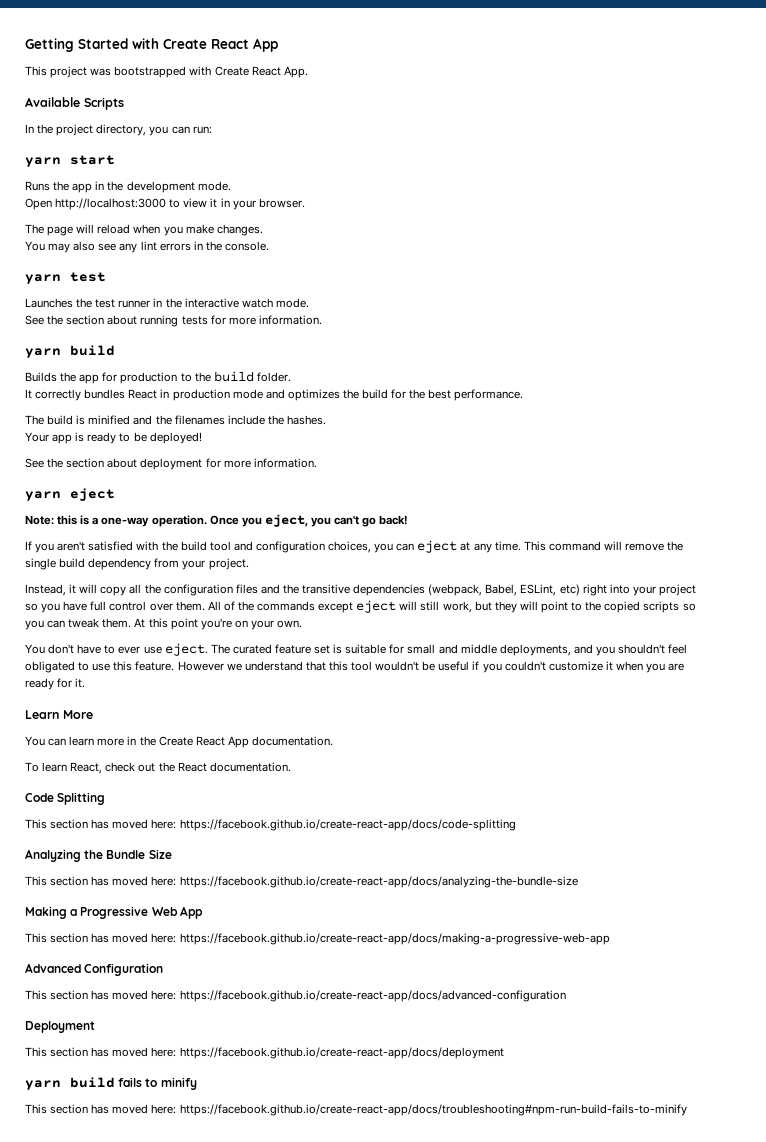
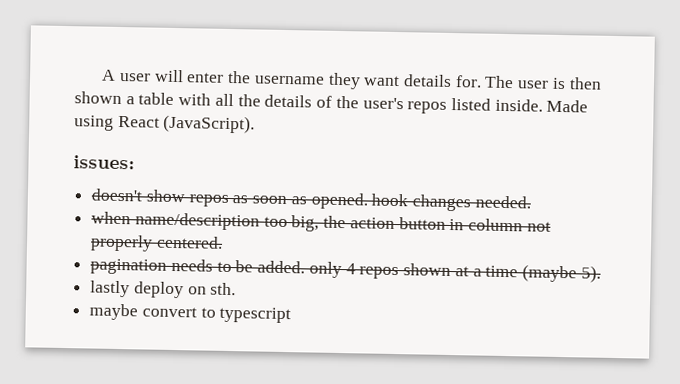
[25,38,278,52] [25,66,308,78] [25,97,124,110] [25,124,212,136] [25,155,115,167] [25,181,231,193] [25,198,305,210] [25,224,263,236] [25,241,269,253] [25,272,106,284] [25,298,309,308] [25,315,322,327] [25,345,115,358] [25,371,291,384] [25,389,524,401] [25,415,326,425] [25,432,202,444] [25,458,317,470] [25,488,115,501] [25,514,409,527] [25,540,684,553] [25,558,249,570] [25,584,696,596] [25,600,696,613] [25,618,303,630] [25,643,688,656] [25,661,685,673] [25,678,86,690] [25,710,93,719] [25,736,333,748] [25,762,291,774] [25,792,106,805] [25,819,516,831] [25,849,172,862] [25,876,578,888] [25,906,203,919] [25,933,610,945] [25,963,164,976] [25,990,566,1002] [25,1021,95,1033] [25,1047,504,1059] [25,1077,197,1090] [25,1104,687,1116] Getting Started with Create React App // This project was bootstrapped with Create React App. // Available Scripts // In the project directory, you can run: // yarn start // Runs the app in the development mode. // Open http://localhost:3000 to view it in your browser. // The page will reload when you make changes. // You may also see any lint errors in the console. // yarn test // Launches the test runner in the interactive watch mode. // See the section about running tests for more information. // yarn build // Builds the app for production to the build folder. // It correctly bundles React in production mode and optimizes the build for the best performance. // The build is minified and the filenames include the hashes. // Your app is ready to be deployed! // See the section about deployment for more information. // yarn eject // Note: this is a one-way operation. Once you eject, you can't go back! // If you aren't satisfied with the build tool and configuration choices, you can eject at any time. This command will remove the single build dependency from your project. // Instead, it will copy all the configuration files and the transitive dependencies (webpack, Babel, ESLint, etc) right into your project so you have full control over them. All of the commands except eject will still work, but they will point to the copied scripts so you can tweak them. At this point you're on your own. // You don't have to ever use eject. The curated feature set is suitable for small and middle deployments, and you shouldn't feel obligated to use this feature. However we understand that this tool wouldn't be useful if you couldn't customize it when you are ready for it. // Learn More // You can learn more in the Create React App documentation. // To learn React, check out the React documentation. // Code Splitting // This section has moved here: https://facebook.github.io/create-react-app/docs/code-splitting // Analyzing the Bundle Size // This section has moved here: https://facebook.github.io/create-react-app/docs/analyzing-the-bundle-size // Making a Progressive Web App // This section has moved here: https://facebook.github.io/create-react-app/docs/making-a-progressive-web-app // Advanced Configuration // This section has moved here: https://facebook.github.io/create-react-app/docs/advanced-configuration // Deployment // This section has moved here: https://facebook.github.io/create-react-app/docs/deployment // yarn build fails to minify // This section has moved here: https://facebook.github.io/create-react-app/docs/troubleshooting#npm-run-build-fails-to-minify -> [101,69,602,90] [74,91,589,114] [74,114,256,134] [73,155,135,170] [91,188,531,212] [91,211,551,232] [90,234,223,252] [90,258,601,283] [90,280,237,299] [89,303,292,324] A user will enter the username they want details for. The user is then shown a table with all the details of the user's repos listed inside. Made using React (JavaScript). // issues: // doesn't show repos as soon as opened. hook changes needed. // when name/description too big, the action button in column not properly centered. // pagination needs to be added. only 4 repos shown at a time (maybe 5). // lastly deploy on sth. // maybe convert to typescript

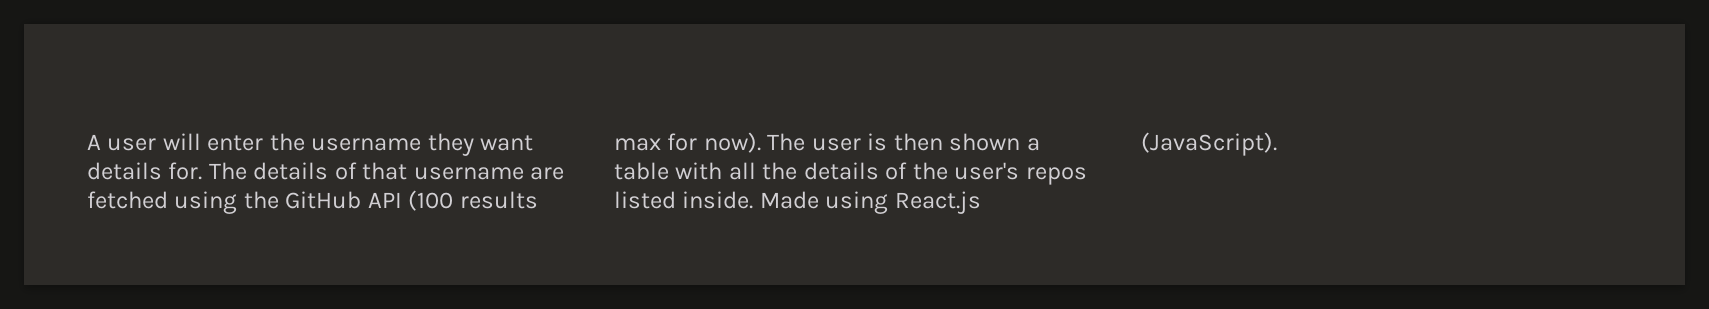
(515, 82) none -> [253,162,565,180] [87,190,538,214] [614,132,806,153] details of that username are fetched using the GitHub API (100 results max for now). The
[117,115,160,128] React -> [894,191,981,214] React.js
[73,155,135,170] [91,188,531,212] [91,211,551,232] [90,234,223,252] [90,258,601,283] [90,280,237,299] [89,303,292,324] // issues: // doesn't show repos as soon as opened. hook changes needed. // when name/description too big, the action button in column not properly centered. // pagination needs to be added. only 4 repos shown at a time (maybe 5). // lastly deploy on sth. // maybe convert to typescript -> (1277, 144) none

